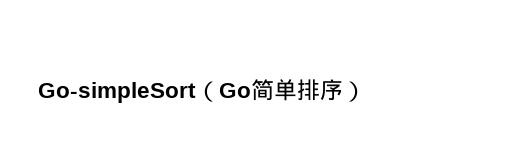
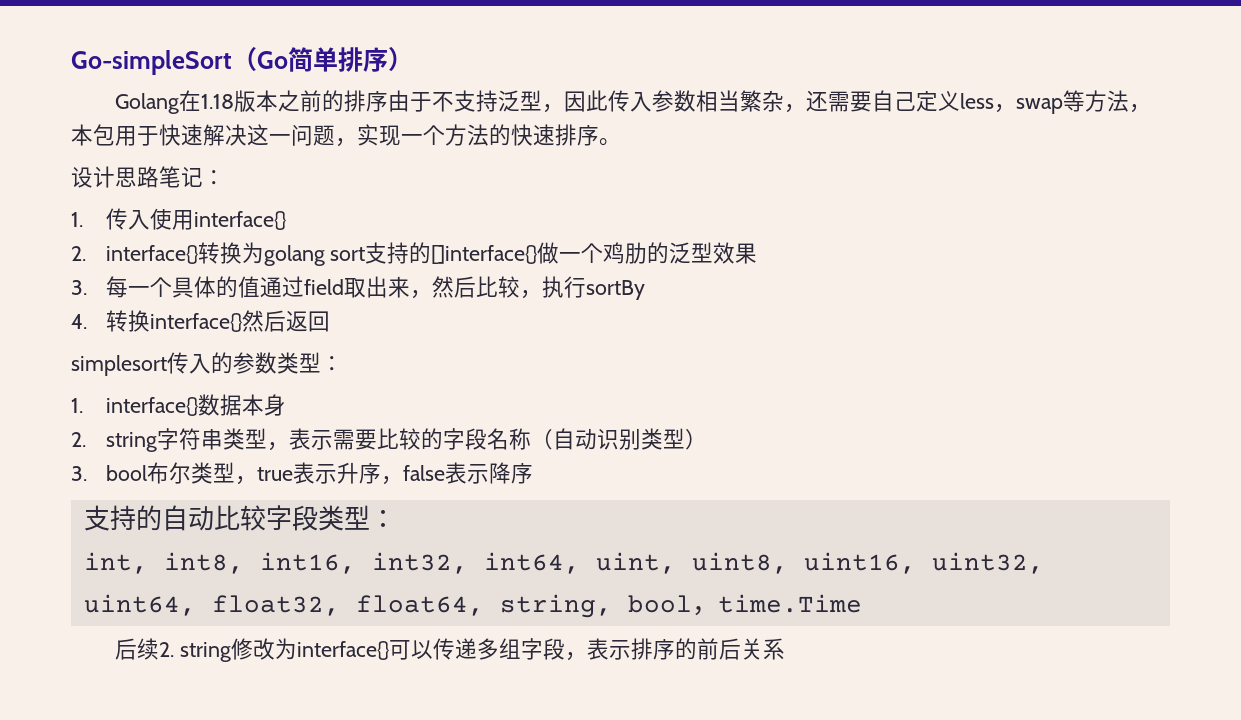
(366, 91) none -> [114,90,1151,114] [71,124,621,147] [71,166,225,188] [71,208,287,230] [71,242,758,266] [71,276,645,300] [71,310,330,332] [71,352,343,376] [71,394,286,416] [71,428,707,452] [71,462,533,485] [83,505,396,531] [83,552,1044,574] [83,594,862,618] [114,638,785,662] // Golang在1.18版本之前的排序由于不支持泛型，因此传入参数相当繁杂，还需要自己定义less，swap等方法，本包用于快速解决这一问题，实现一个方法的快速排序。 // 设计思路笔记： // 1.传入使用interface{} // 2. interface{}转换为golang sort支持的[]interface{}做一个鸡肋的泛型效果 // 3.每一个具体的值通过field取出来，然后比较，执行sortBy // 4.转换interface{}然后返回 // simplesort传入的参数类型： // 1. interface{}数据本身 // 2. string字符串类型，表示需要比较的字段名称（自动识别类型） // 3. bool布尔类型，true表示升序，false表示降序 // 支持的自动比较字段类型： // int, int8, int16, int32, int64, uint, uint8, uint16, uint32, uint64, float32, float64, string, bool，time.Time // 后续2. string修改为interface{}可以传递多组字段，表示排序的前后关系

